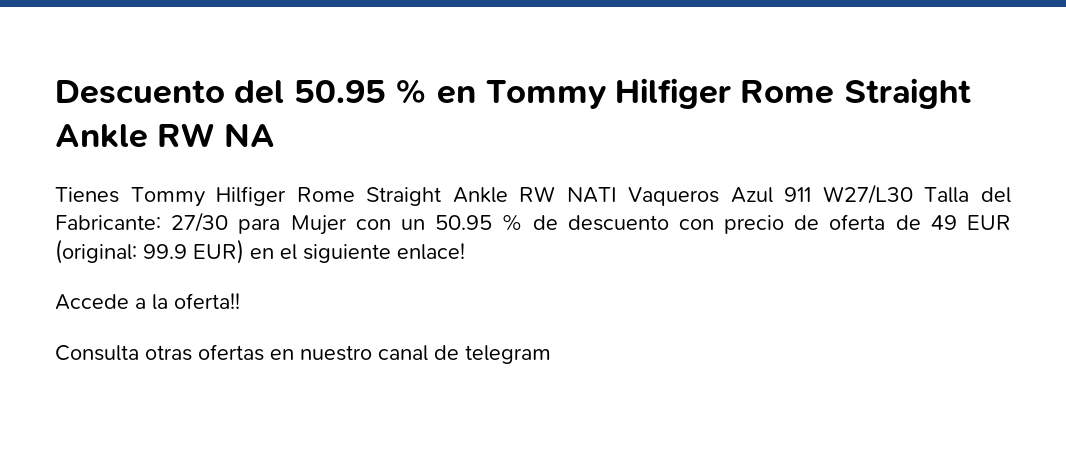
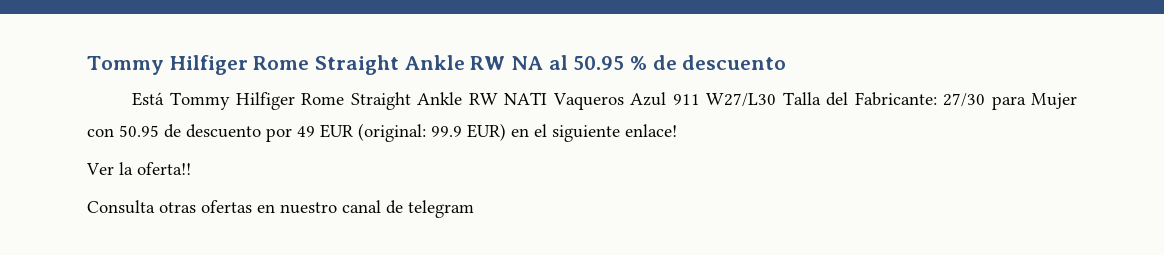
[55,79,477,104] Descuento del 50.95 % en -> (87, 65) none
[55,187,119,203] // Tienes -> [548,55,787,70] [132,92,165,106] al 50.95 % de descuento // Está
[400,214,921,234] un 50.95 % de descuento con precio de oferta de -> [119,124,292,142] 50.95 de descuento por
[55,294,146,310] Accede a -> [86,163,114,175] Ver

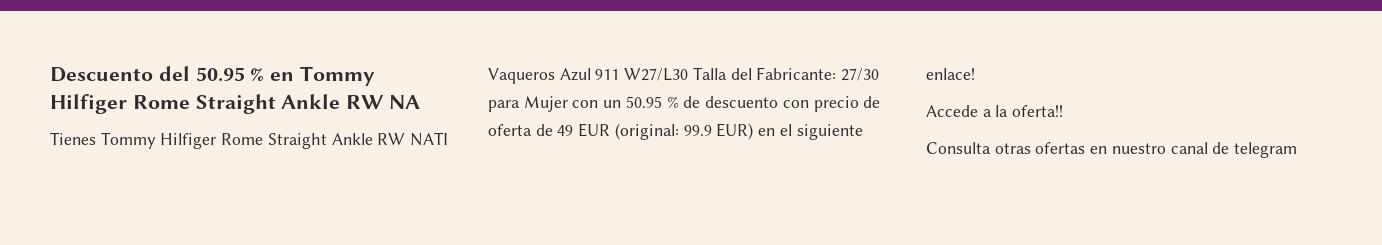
(87, 65) none -> [50,66,295,82] Descuento del 50.95 % en
[548,55,787,70] [132,92,165,106] al 50.95 % de descuento // Está -> [50,132,96,145] // Tienes
[119,124,292,142] 50.95 de descuento por -> [603,96,881,112] [488,124,553,136] un 50.95 % de descuento con precio de oferta de
[86,163,114,175] Ver -> [926,105,992,117] Accede a

